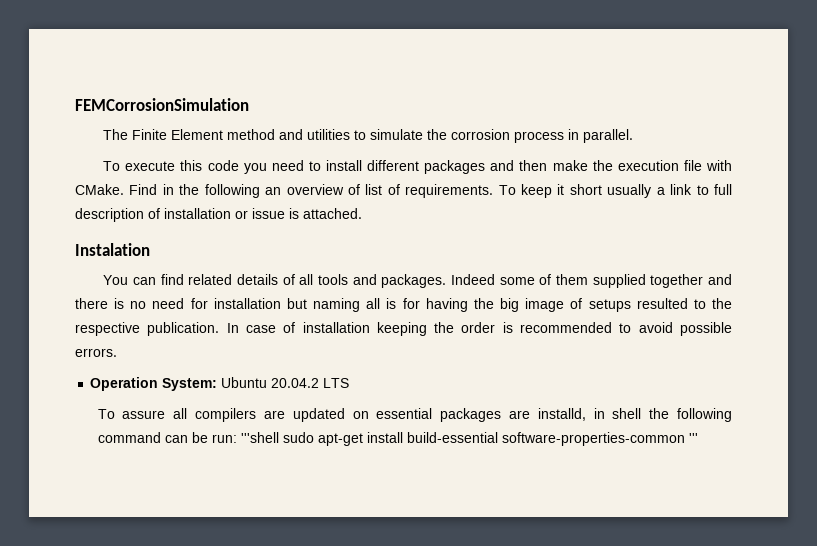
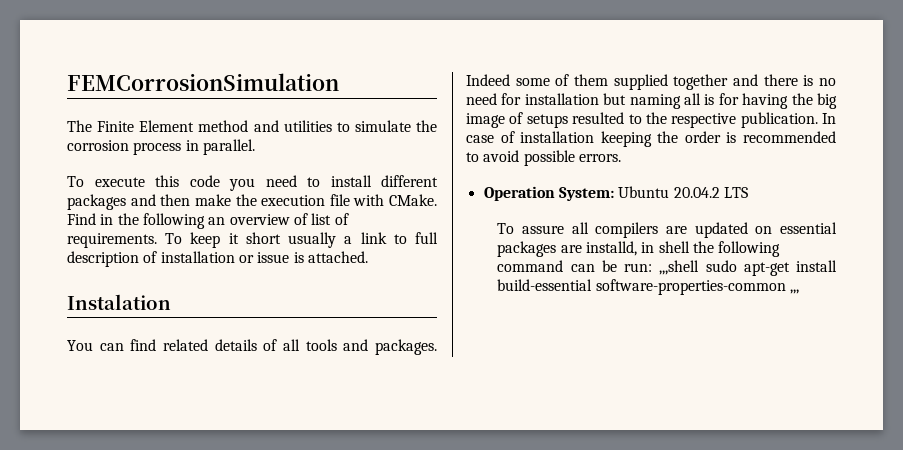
[240,432,279,443] '''shell -> [659,260,700,275] ,,,shell
[688,433,698,443] ''' -> [790,289,800,294] ,,,

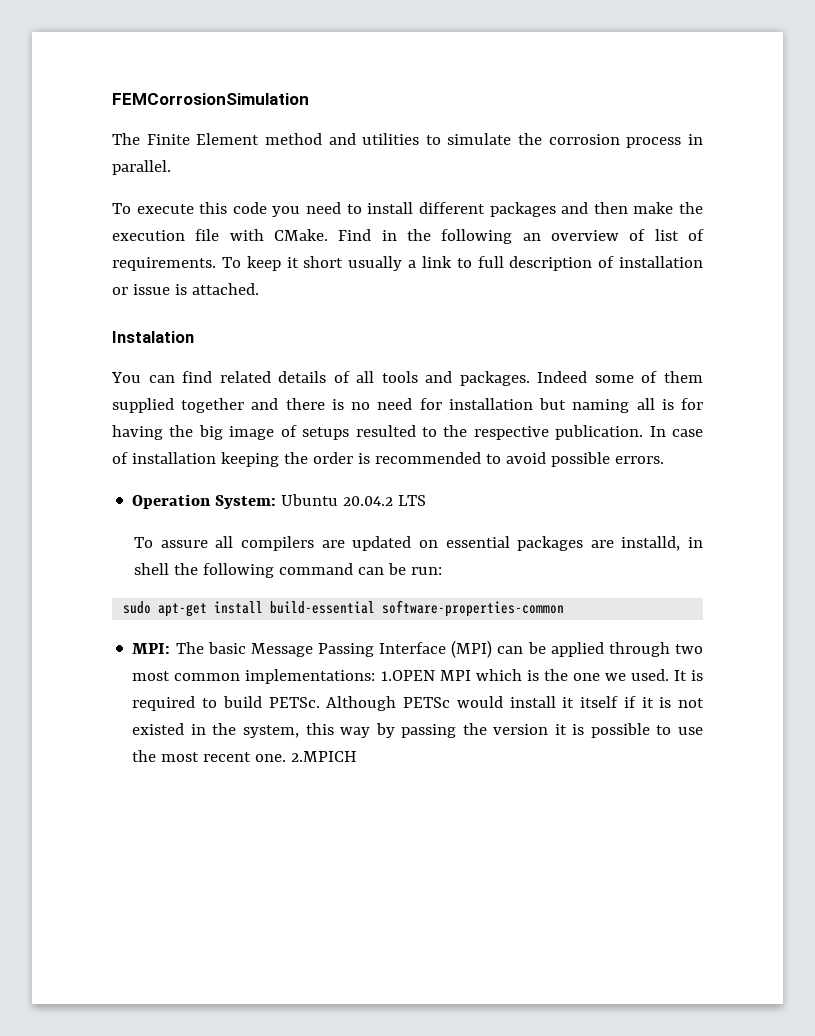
[659,260,700,275] ,,,shell -> (443, 571) //
[790,289,800,294] ,,, -> [132,640,703,658] [132,669,704,684] [132,696,704,711] [132,723,704,738] [132,750,358,762] // MPI: The basic Message Passing Interface (MPI) can be applied through two most common implementations: 1.OPEN MPI which is the one we used. It is required to build PETSc. Although PETSc would install it itself if it is not existed in the system, this way by passing the version it is possible to use the most recent one. 2.MPICH

